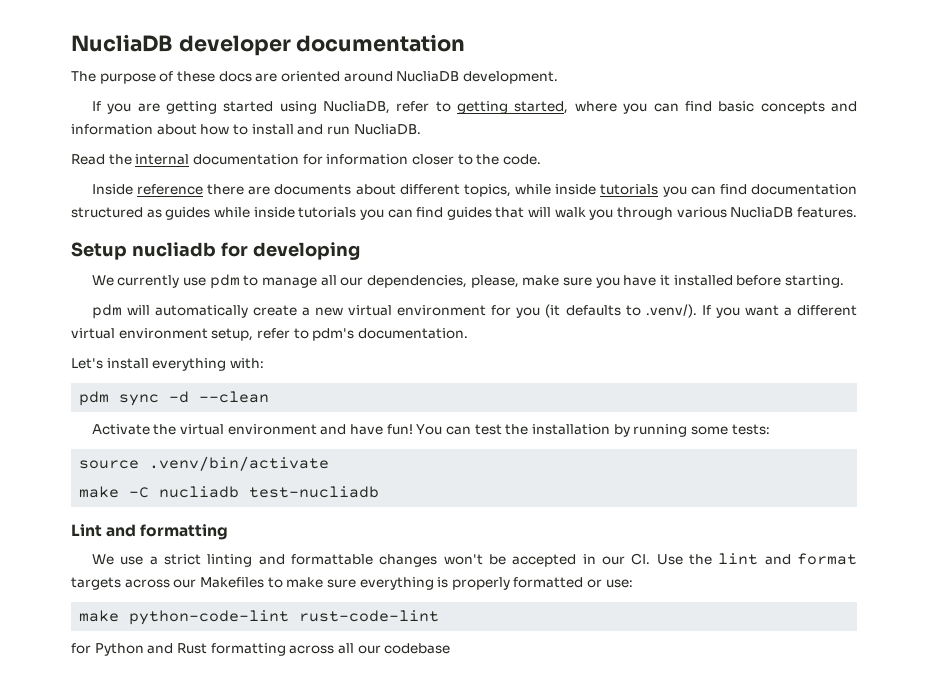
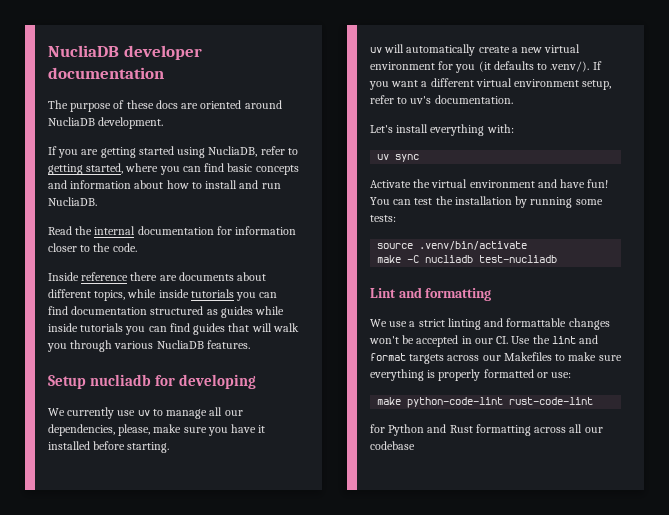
[209,274,240,289] pdm -> [137,410,150,416] uv
[91,304,122,319] pdm -> [370,47,382,53] uv
[312,328,355,341] pdm's -> [410,96,432,104] uv's
[79,391,110,406] pdm -> [377,154,390,160] uv
[169,391,270,403] -d --clean -> (420, 158) none

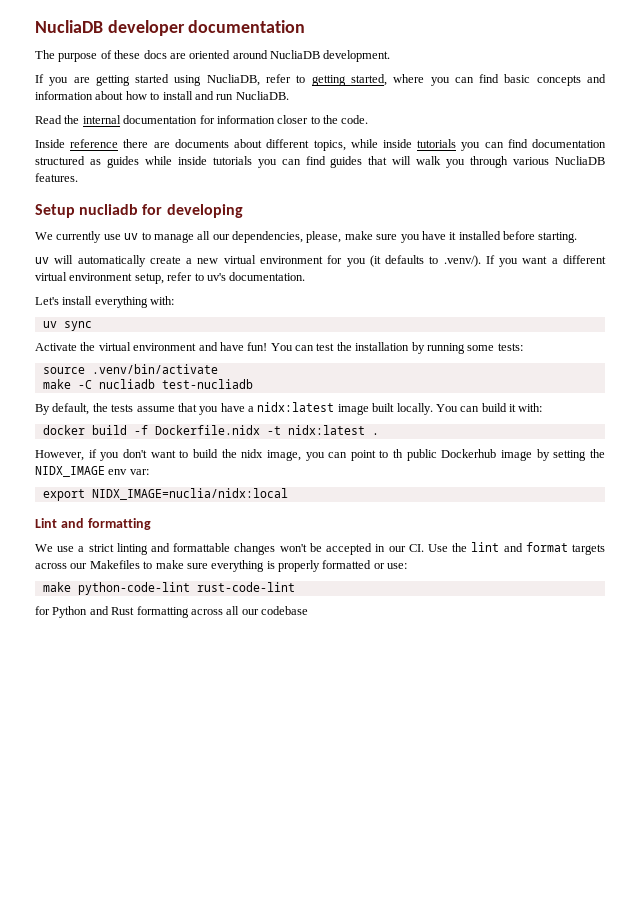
(558, 259) none -> [35,402,543,415] [42,425,379,435] [35,449,605,461] [35,466,149,477] [42,488,288,501] // By default, the tests assume that you have a nidx:latest image built locally. You can build it with: // docker build -f Dockerfile.nidx -t nidx:latest . // However, if you don't want to build the nidx image, you can point to th public Dockerhub image by setting the NIDX_IMAGE env var: // export NIDX_IMAGE=nuclia/nidx:local

